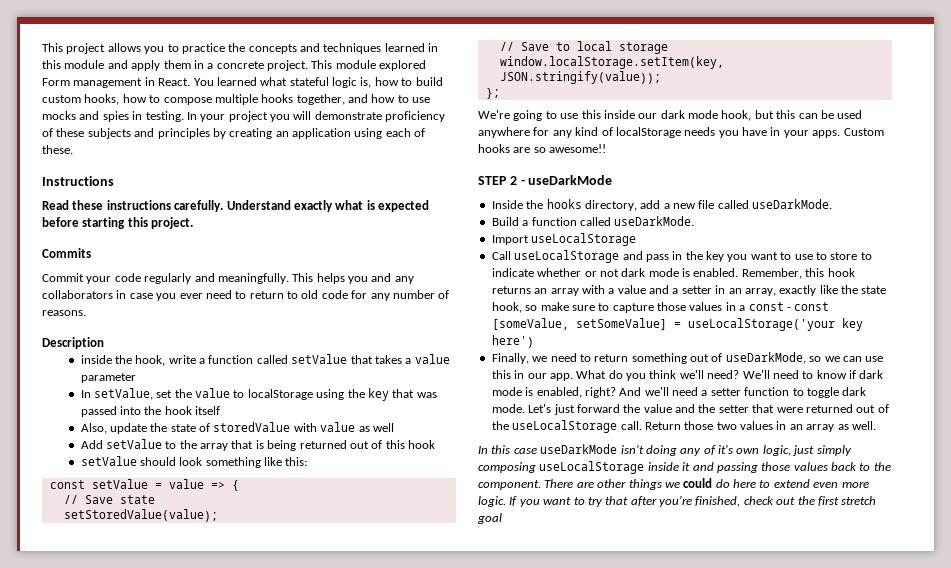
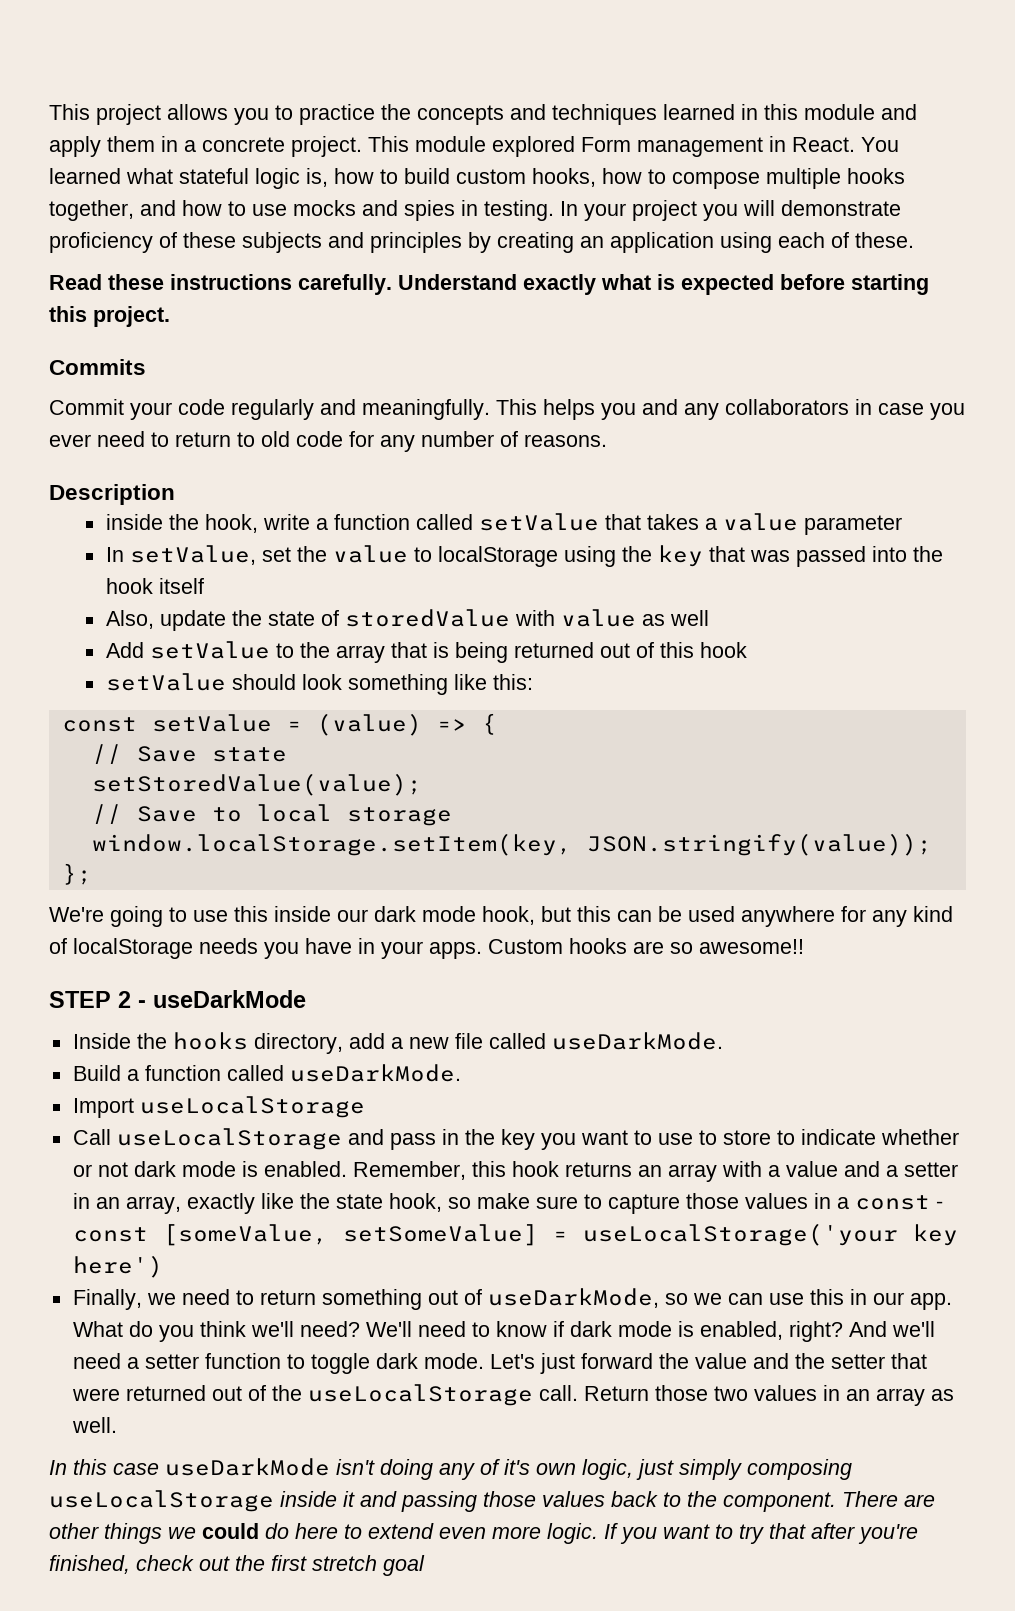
[42,176,114,186] // Instructions -> (914, 240) none
[168,479,204,489] value -> [316,713,422,736] (value)

